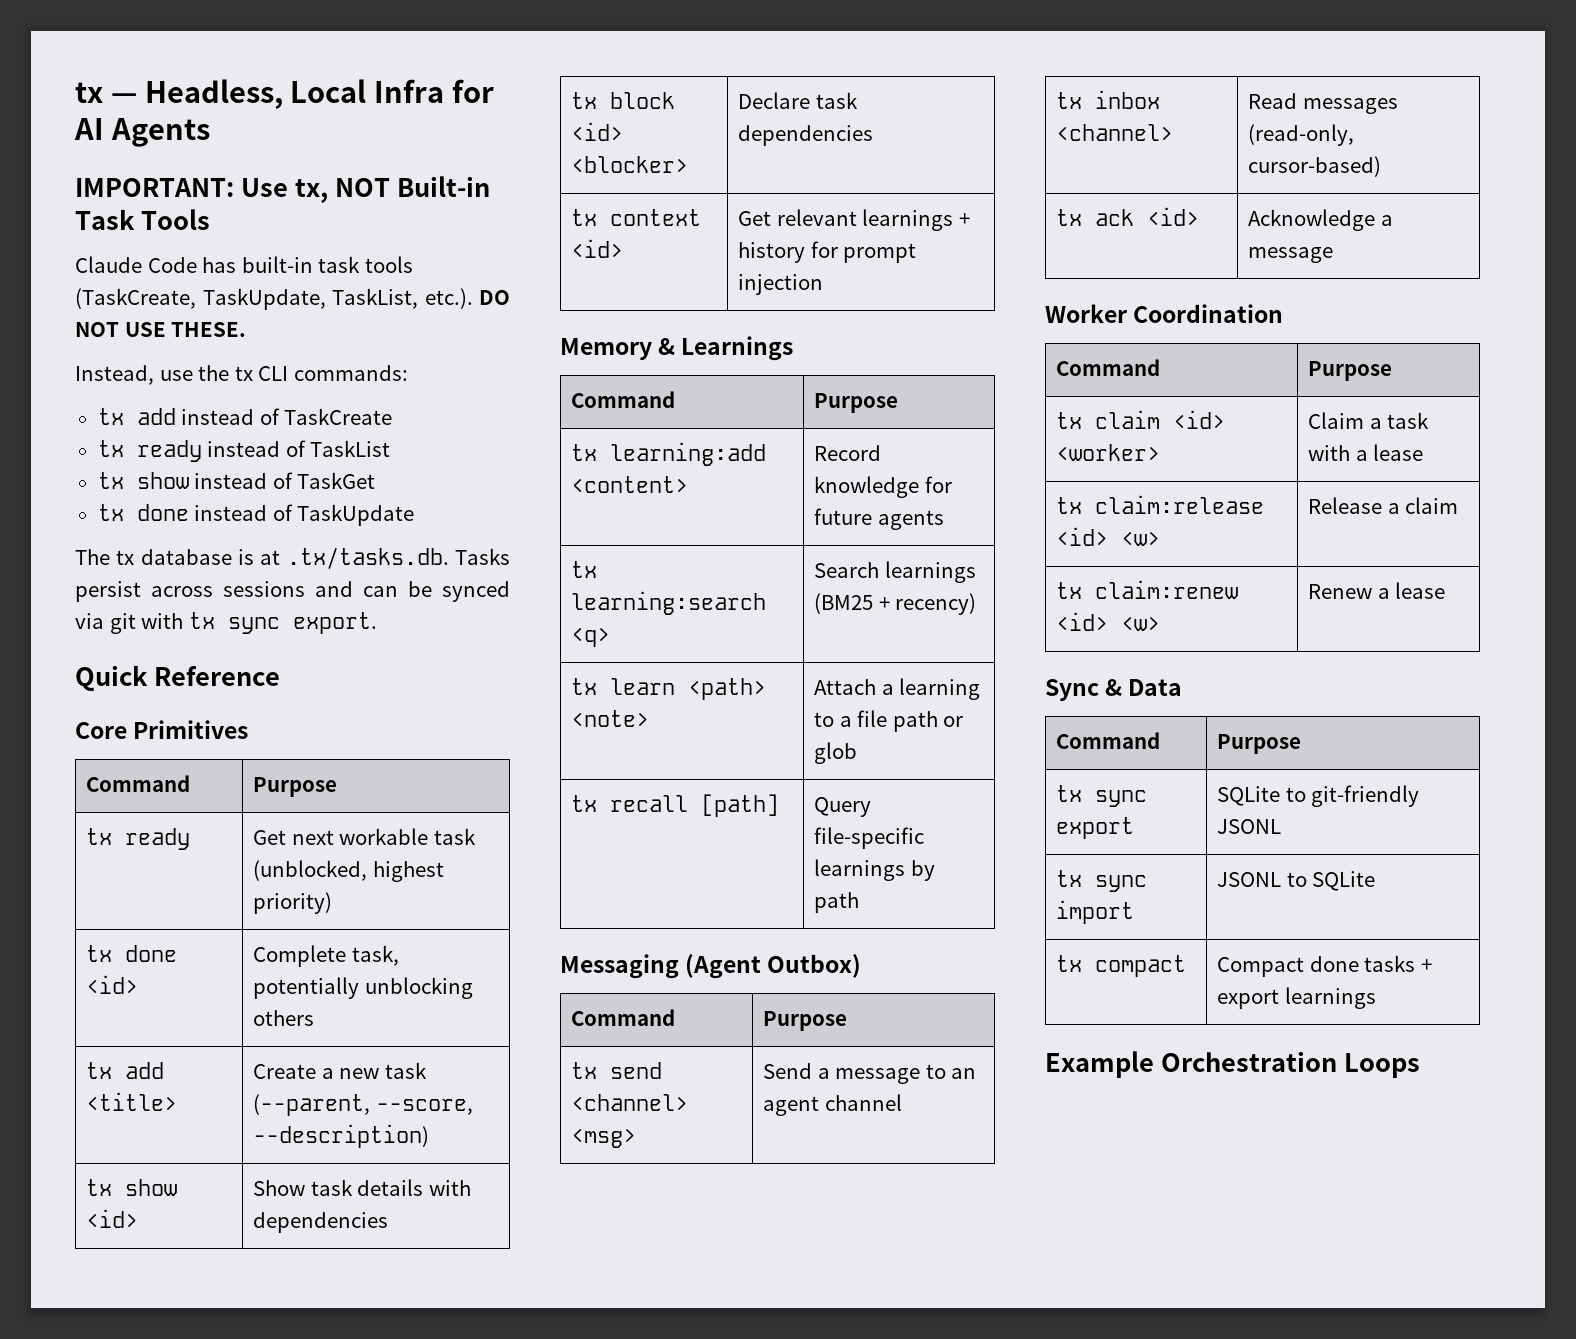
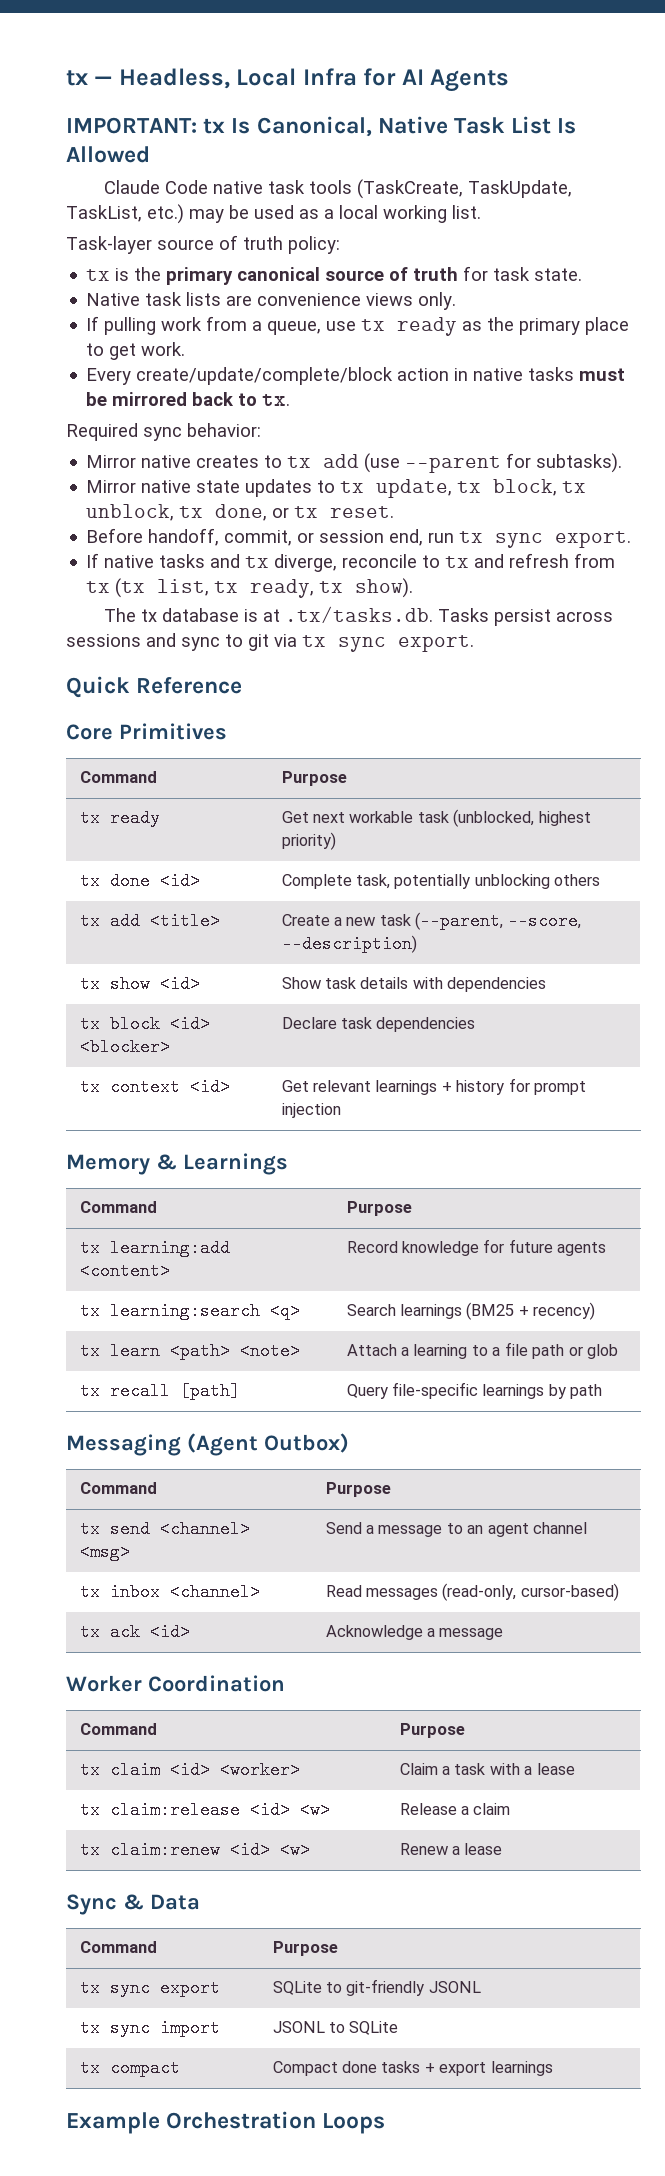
[240,176,490,203] [75,209,210,230] Use tx, NOT Built-in Task Tools -> [203,116,577,137] [66,146,150,163] tx Is Canonical, Native Task List Is Allowed
[202,256,313,273] has built-in -> [213,181,264,194] native
[424,288,510,309] [75,322,247,337] [75,365,408,385] [97,408,393,425] [97,440,391,462] [97,472,376,489] [97,504,415,526] etc.). DO NOT USE THESE. // Instead, use the tx CLI commands: // tx add instead of TaskCreate // tx ready instead of TaskList // tx show instead of TaskGet // tx done instead of TaskUpdate -> [147,204,481,224] [66,235,340,254] [86,266,583,285] [86,292,457,310] [86,316,630,336] [86,342,186,360] [86,367,626,385] [86,392,291,406] [66,423,261,441] [86,453,623,473] [86,479,587,498] [86,504,395,521] [86,528,632,548] [86,553,616,572] [86,578,414,598] etc.) may be used as a local working list. // Task-layer source of truth policy: // tx is the primary canonical source of truth for task state. // Native task lists are convenience views only. // If pulling work from a queue, use tx ready as the primary place to get work. // Every create/update/complete/block action in native tasks must be mirrored back to tx. // Required sync behavior: // Mirror native creates to tx add (use --parent for subtasks). // Mirror native state updates to tx update, tx block, tx unblock, tx done, or tx reset. // Before handoff, commit, or session end, run tx sync export. // If native tasks and tx diverge, reconcile to tx and refresh from tx (tx list, tx ready, tx show).
[363,581,510,602] [75,613,184,634] can be synced via git with -> [181,634,297,651] sync to git via

